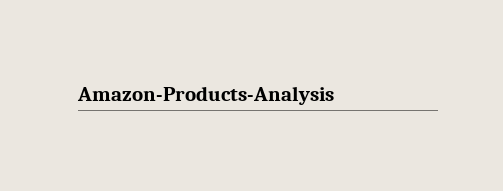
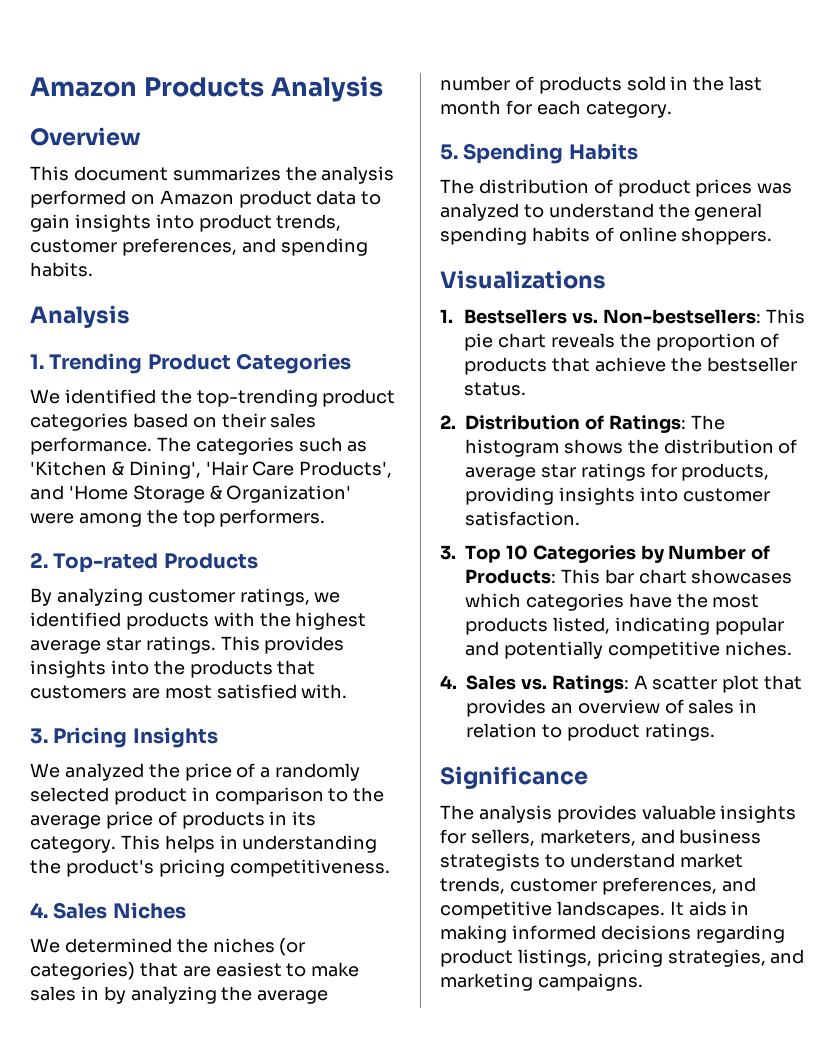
[77,86,334,105] Amazon-Products-Analysis -> [30,76,383,102] [30,127,141,146] [30,166,395,184] [30,190,382,208] [30,214,342,232] [30,238,368,256] [30,262,93,277] [30,305,130,328] [30,353,352,374] [30,389,396,407] [30,413,317,431] [30,437,368,455] [30,461,393,479] [30,485,352,503] [30,509,326,527] [30,552,258,573] [30,588,341,606] [30,612,367,630] [30,636,345,654] [30,660,316,678] [30,684,348,699] [30,727,218,748] [30,763,361,781] [30,787,385,805] [30,811,317,829] [30,835,378,853] [30,859,390,877] [30,902,186,919] [30,938,306,956] [30,962,360,980] [30,986,329,1004] [440,76,763,94] [440,100,672,118] [440,143,638,164] [440,179,793,197] [440,203,763,221] [440,227,773,245] [440,270,606,289] [440,309,805,324] [464,333,780,351] [464,357,797,375] [464,382,527,396] [440,415,725,433] [465,439,798,457] [465,463,770,481] [465,487,770,505] [465,511,580,526] [440,545,771,563] [465,569,793,584] [465,593,760,611] [465,617,784,635] [465,641,792,659] [440,675,803,693] [466,699,758,717] [466,723,715,741] [440,766,588,789] [440,805,797,823] [440,829,762,846] [440,853,743,871] [440,877,756,895] [440,901,750,919] [440,925,785,943] [440,949,805,967] [440,973,643,991] Amazon Products Analysis // Overview // This document summarizes the analysis performed on Amazon product data to gain insights into product trends, customer preferences, and spending habits. // Analysis // 1. Trending Product Categories // We identified the top-trending product categories based on their sales performance. The categories such as 'Kitchen & Dining', 'Hair Care Products', and 'Home Storage & Organization' were among the top performers. // 2. Top-rated Products // By analyzing customer ratings, we identified products with the highest average star ratings. This provides insights into the products that customers are most satisfied with. // 3. Pricing Insights // We analyzed the price of a randomly selected product in comparison to the average price of products in its category. This helps in understanding the product's pricing competitiveness. // 4. Sales Niches // We determined the niches (or categories) that are easiest to make sales in by analyzing the average number of products sold in the last month for each category. // 5. Spending Habits // The distribution of product prices was analyzed to understand the general spending habits of online shoppers. // Visualizations // 1. Bestsellers vs. Non-bestsellers: This pie chart reveals the proportion of products that achieve the bestseller status. // 2. Distribution of Ratings: The histogram shows the distribution of average star ratings for products, providing insights into customer satisfaction. // 3. Top 10 Categories by Number of Products: This bar chart showcases which categories have the most products listed, indicating popular and potentially competitive niches. // 4. Sales vs. Ratings: A scatter plot that provides an overview of sales in relation to product ratings. // Significance // The analysis provides valuable insights for sellers, marketers, and business strategists to understand market trends, customer preferences, and competitive landscapes. It aids in making informed decisions regarding product listings, pricing strategies, and marketing campaigns.

